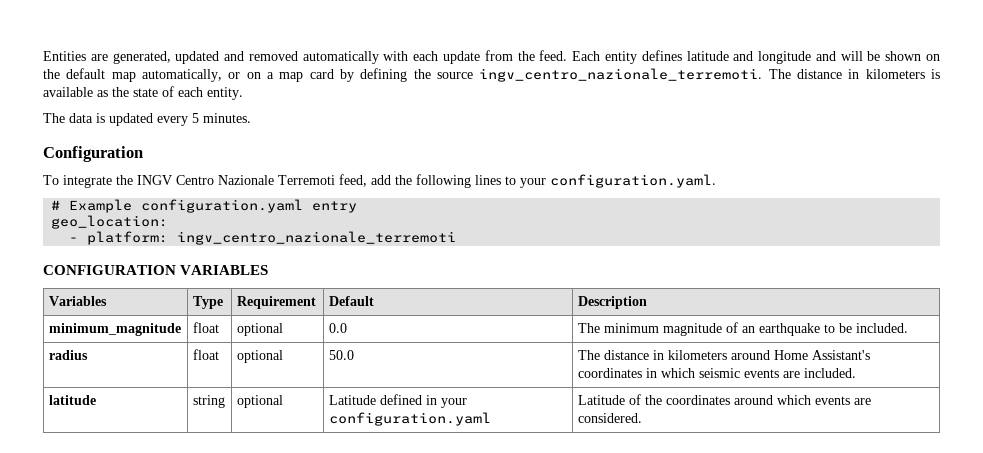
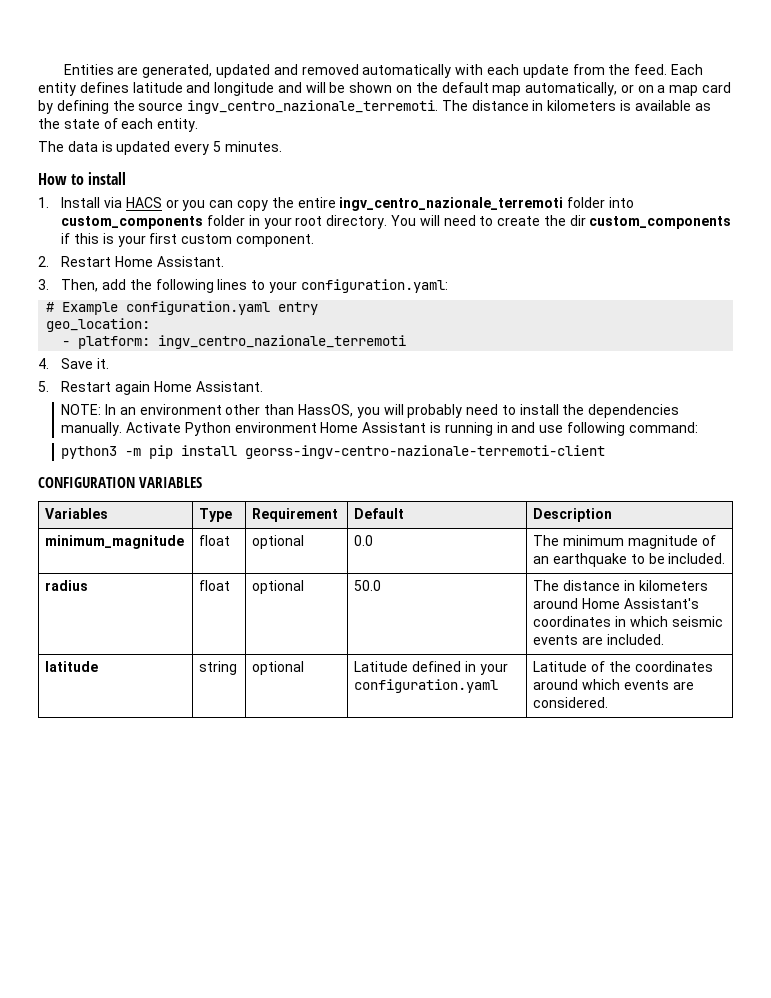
[43,146,143,162] [43,174,367,188] Configuration // To integrate the INGV Centro Nazionale Terremoti feed, -> [38,172,127,185] [38,197,634,211] [61,215,732,229] [61,233,315,247] [38,256,224,267] [38,279,99,292] How to install // 1. Install via HACS or you can copy the entire ingv_centro_nazionale_terremoti folder into custom_components folder in your root directory. You will need to create the dir custom_components if this is your first custom component. // 2. Restart Home Assistant. // 3. Then,
[550,174,716,188] configuration.yaml. -> [300,279,448,293] configuration.yaml:
(457, 238) none -> [38,358,110,369] [38,381,263,395] [61,404,680,418] [61,422,698,436] [61,445,606,459] // 4. Save it. // 5. Restart again Home Assistant. // NOTE: In an environment other than HassOS, you will probably need to install the dependencies manually. Activate Python environment Home Assistant is running in and use following command: // python3 -m pip install georss-ingv-centro-nazionale-terremoti-client

